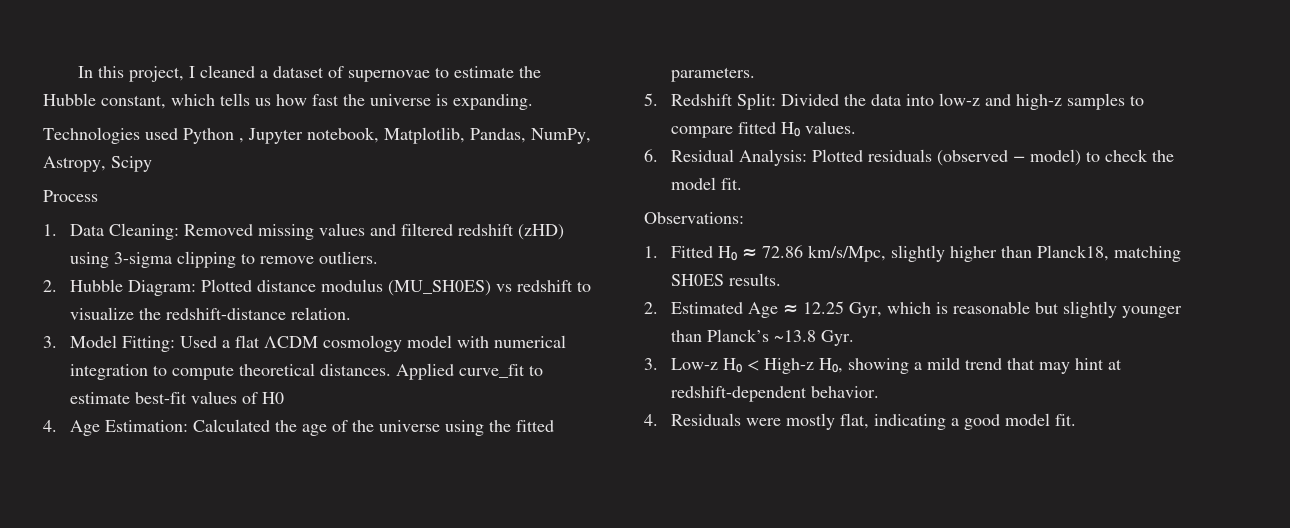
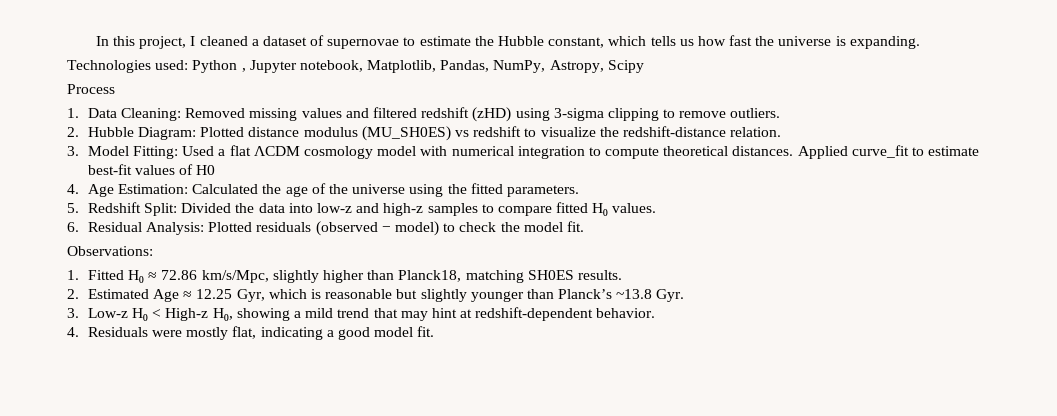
[145,128,178,140] used -> [155,60,189,70] used:

